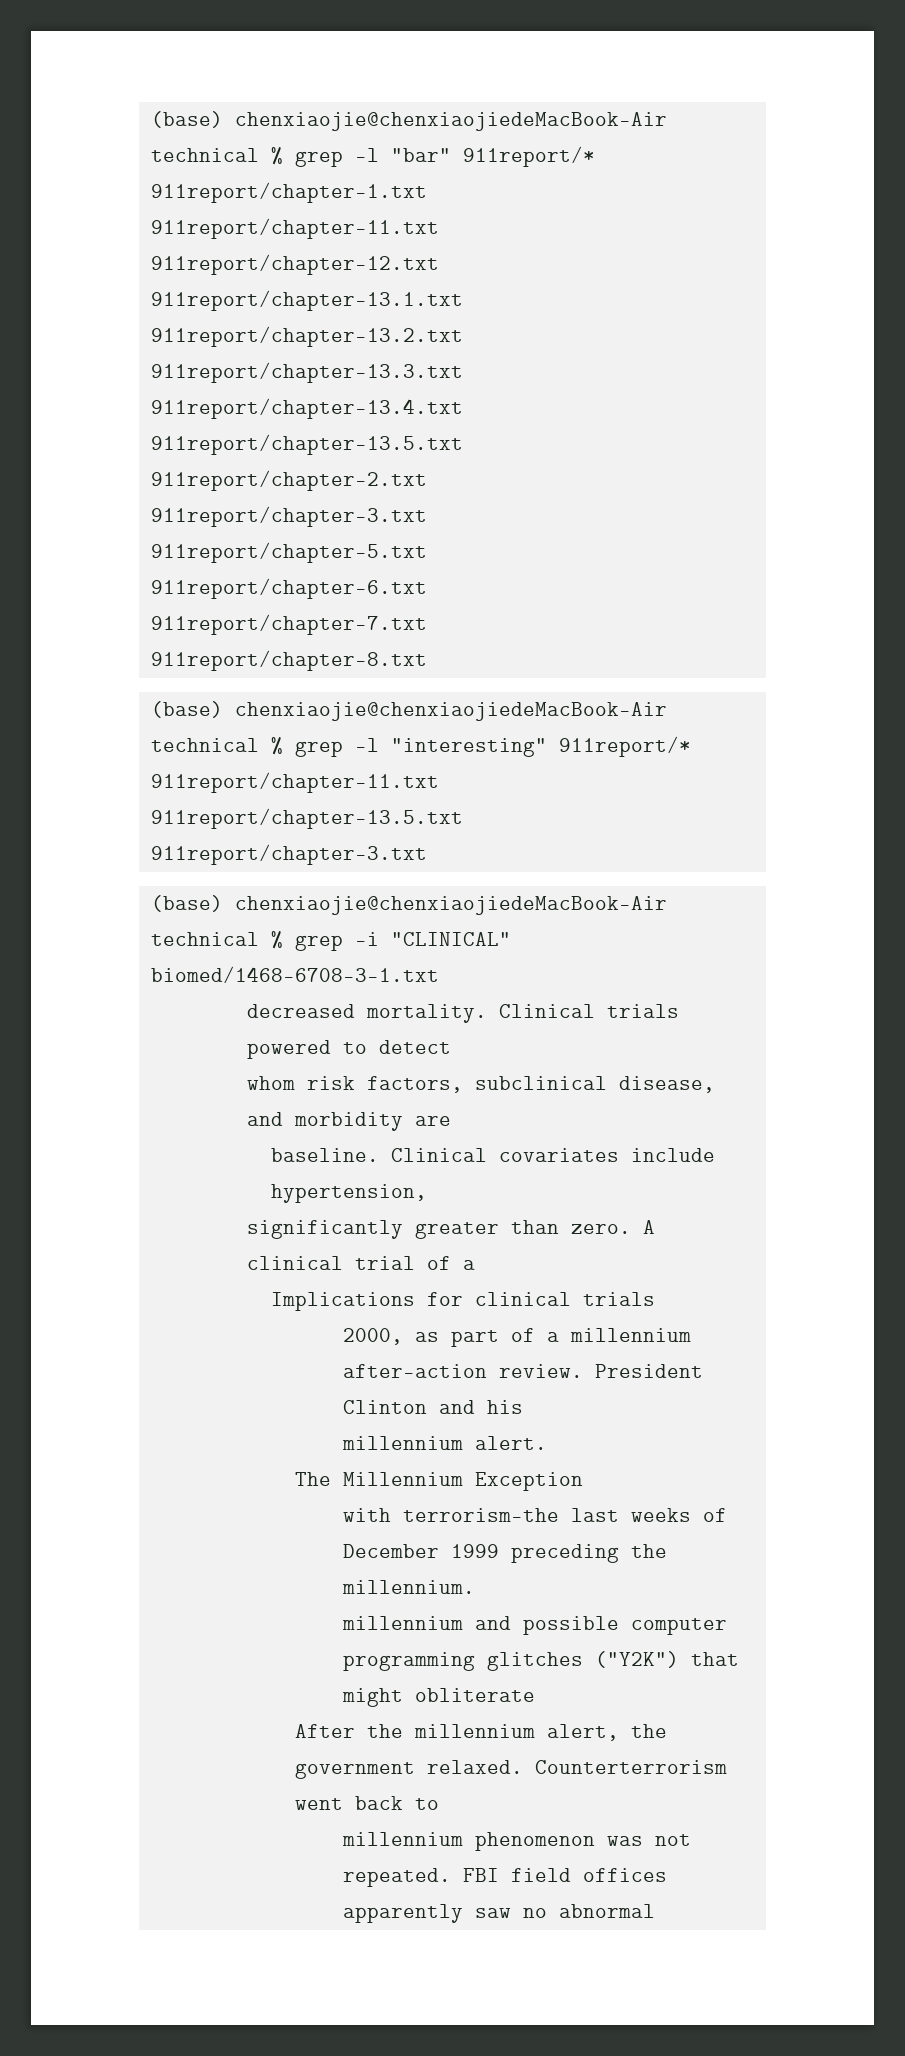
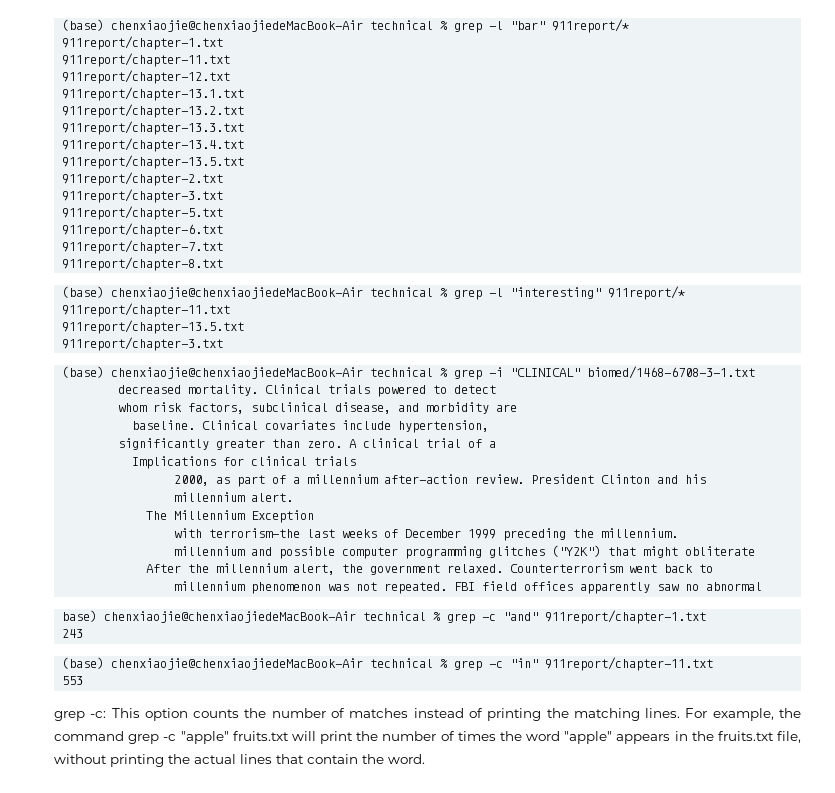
(655, 1911) none -> [62,610,707,624] [62,629,84,638] [62,657,714,671] [62,676,84,685] [54,708,801,721] [54,731,801,744] [54,754,425,767] // base) chenxiaojie@chenxiaojiedeMacBook-Air technical % grep -c "and" 911report/chapter-1.txt // 243 // (base) chenxiaojie@chenxiaojiedeMacBook-Air technical % grep -c "in" 911report/chapter-11.txt // 553 // grep -c: This option counts the number of matches instead of printing the matching lines. For example, the command grep -c "apple" fruits.txt will print the number of times the word "apple" appears in the fruits.txt file, without printing the actual lines that contain the word.

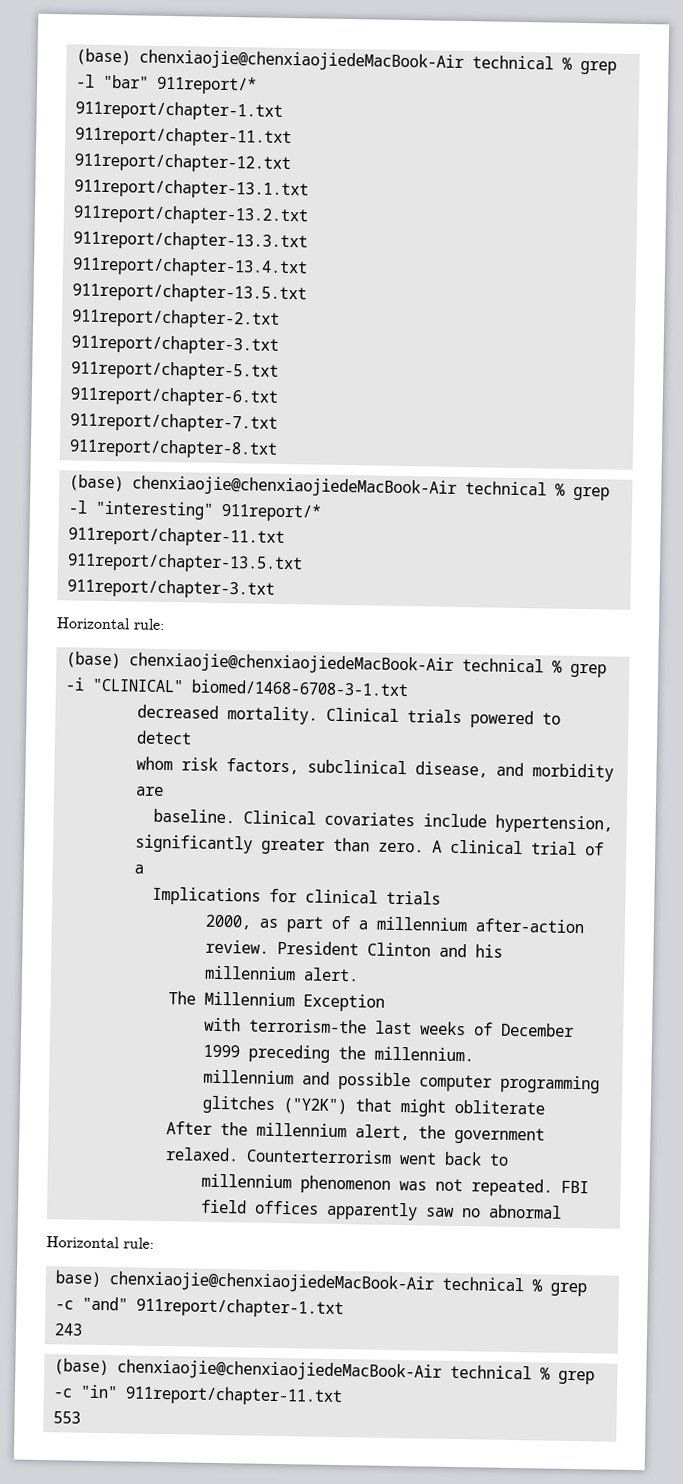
(224, 344) none -> [56,617,165,630] // Horizontal rule:
(763, 586) none -> [46,1236,154,1249] // Horizontal rule:
[54,708,801,721] [54,731,801,744] [54,754,425,767] // grep -c: This option counts the number of matches instead of printing the matching lines. For example, the command grep -c "apple" fruits.txt will print the number of times the word "apple" appears in the fruits.txt file, without printing the actual lines that contain the word. -> (81, 1417) none

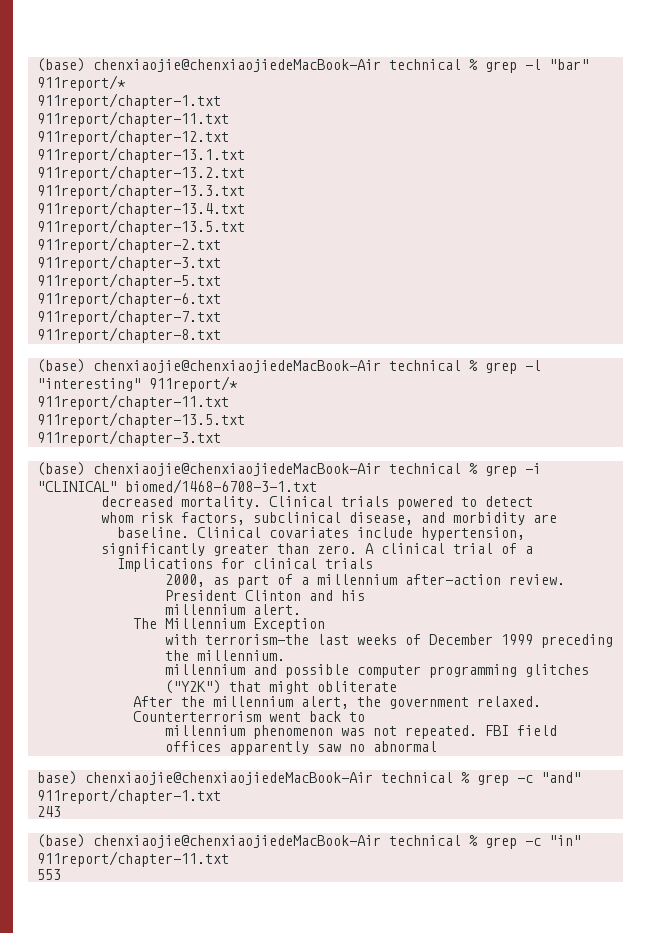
[56,617,165,630] // Horizontal rule: -> (222, 438) none
[46,1236,154,1249] // Horizontal rule: -> (438, 746) none

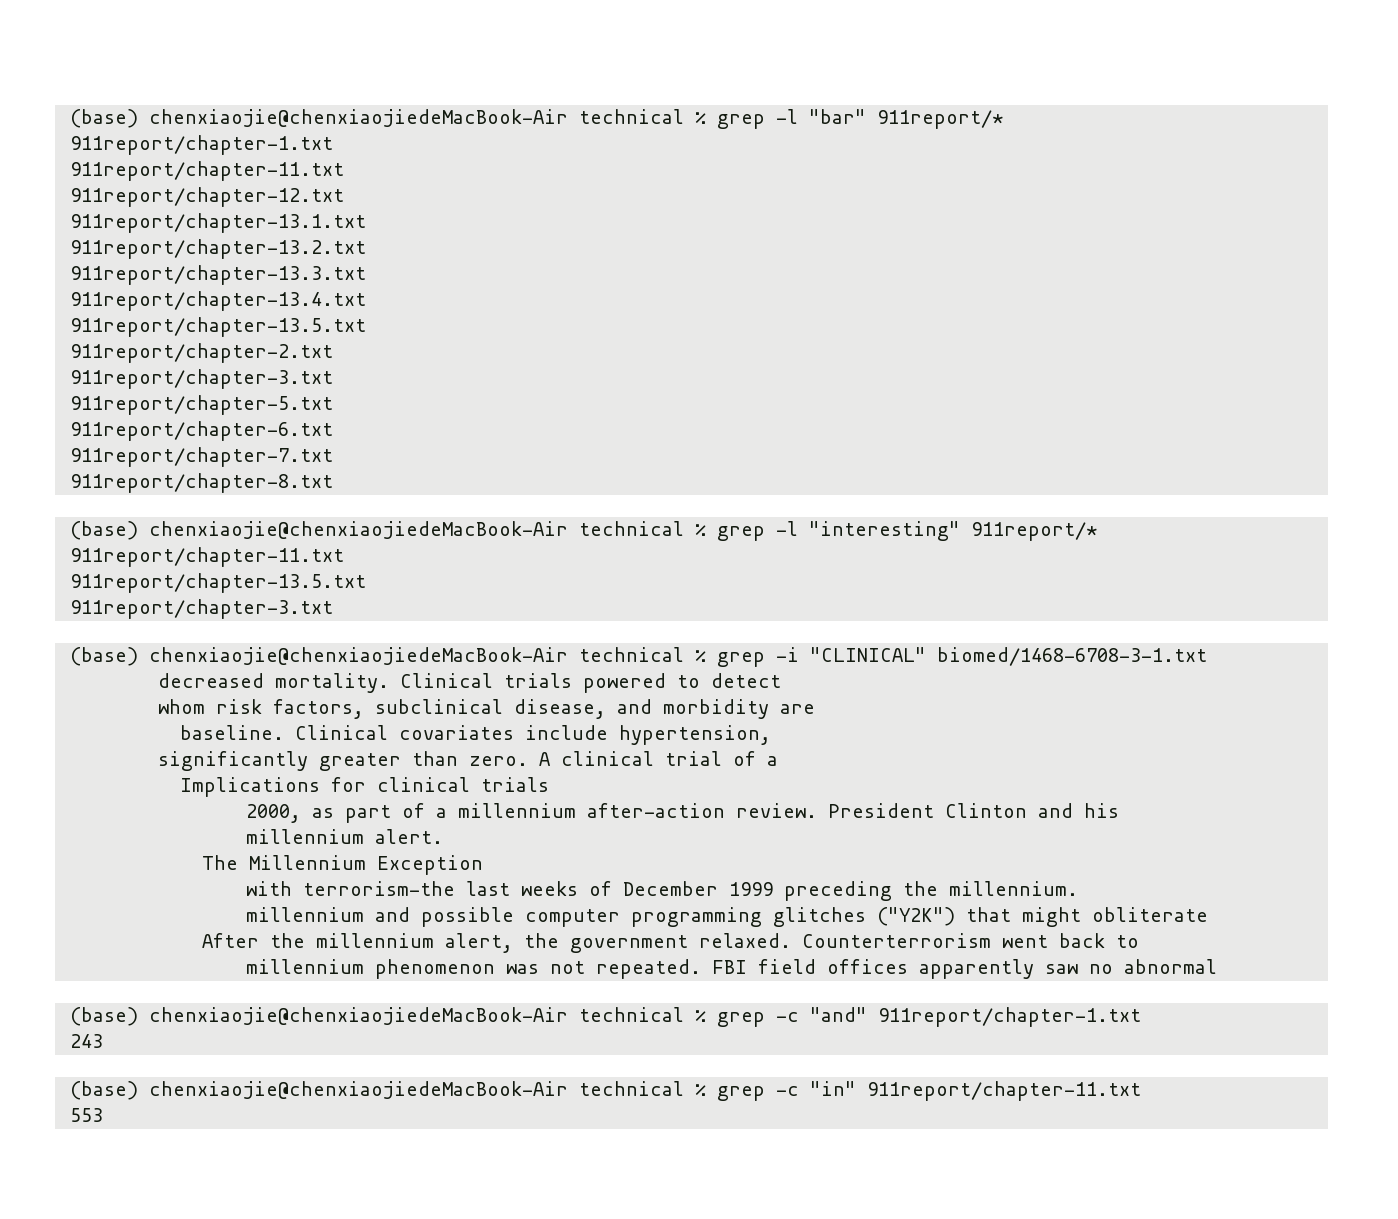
[37,771,78,785] base) -> [69,1007,138,1026] (base)

